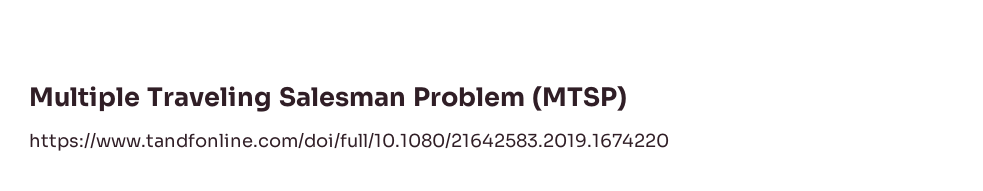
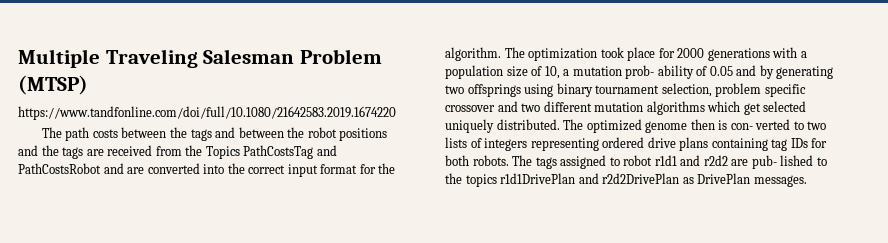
(669, 141) none -> [41,127,388,141] [18,145,337,159] [18,163,396,177] [445,47,807,61] [445,65,834,79] [445,83,806,97] [445,101,807,115] [445,119,827,133] [445,137,828,151] [445,155,827,169] [445,173,807,187] // The path costs between the tags and between the robot positions and the tags are received from the Topics PathCostsTag and PathCostsRobot and are converted into the correct input format for the algorithm. The optimization took place for 2000 generations with a population size of 10, a mutation prob- ability of 0.05 and by generating two offsprings using binary tournament selection, problem specific crossover and two different mutation algorithms which get selected uniquely distributed. The optimized genome then is con- verted to two lists of integers representing ordered drive plans containing tag IDs for both robots. The tags assigned to robot r1d1 and r2d2 are pub- lished to the topics r1d1DrivePlan and r2d2DrivePlan as DrivePlan messages.

